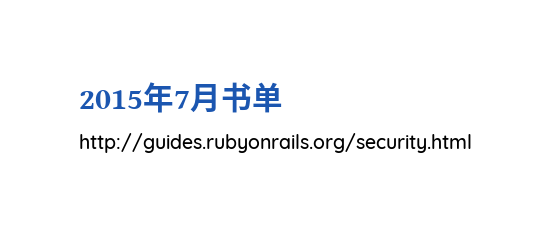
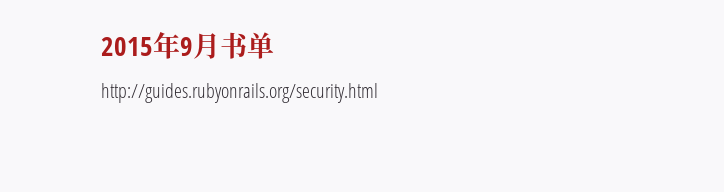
[174,91,190,109] 7 -> [180,37,193,56] 9

